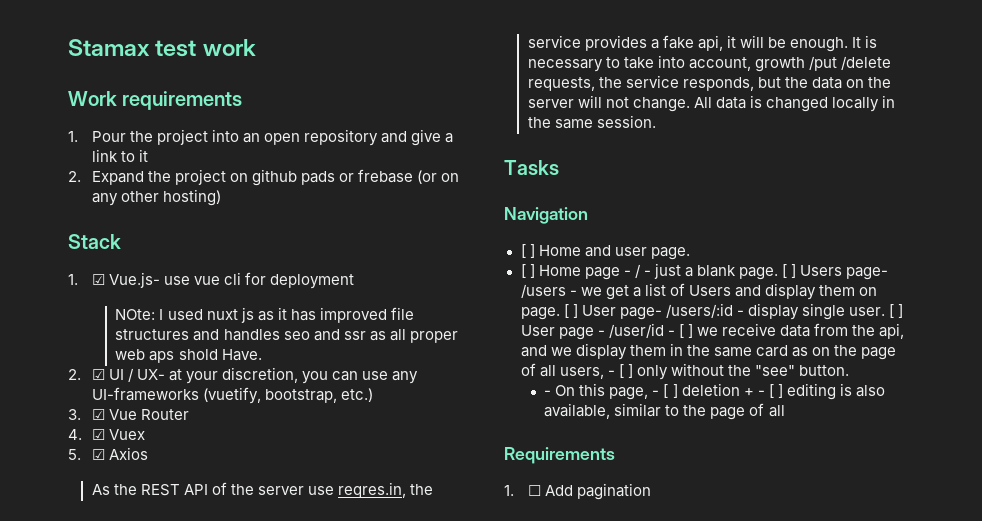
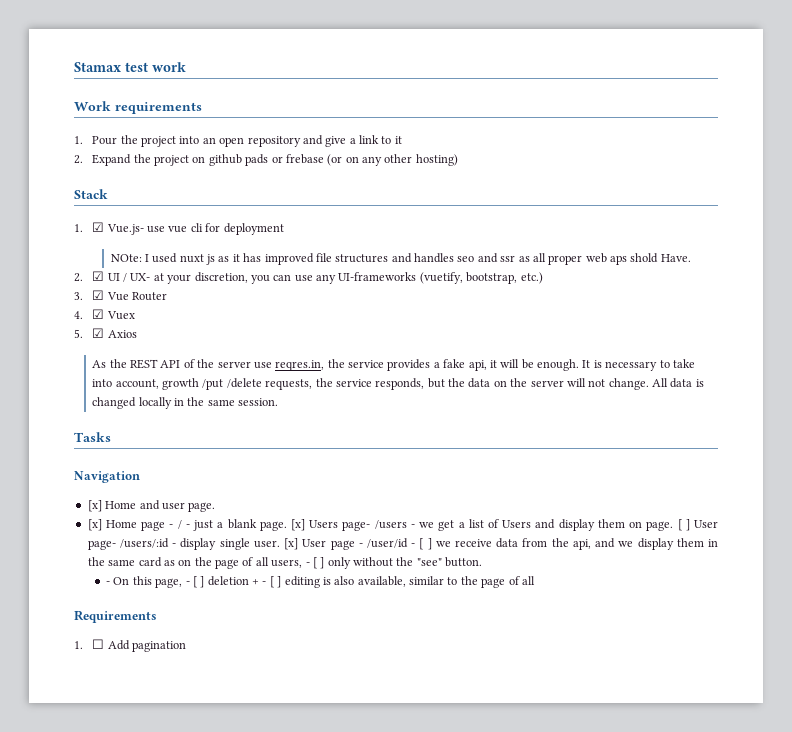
[520,244,535,258] [ ] -> [87,500,102,512] [x]
[520,264,535,278] [ ] -> [87,519,102,531] [x]
[782,264,797,278] [ ] -> [290,519,305,531] [x]
[889,304,904,318] [ ] -> [284,538,299,550] [x]

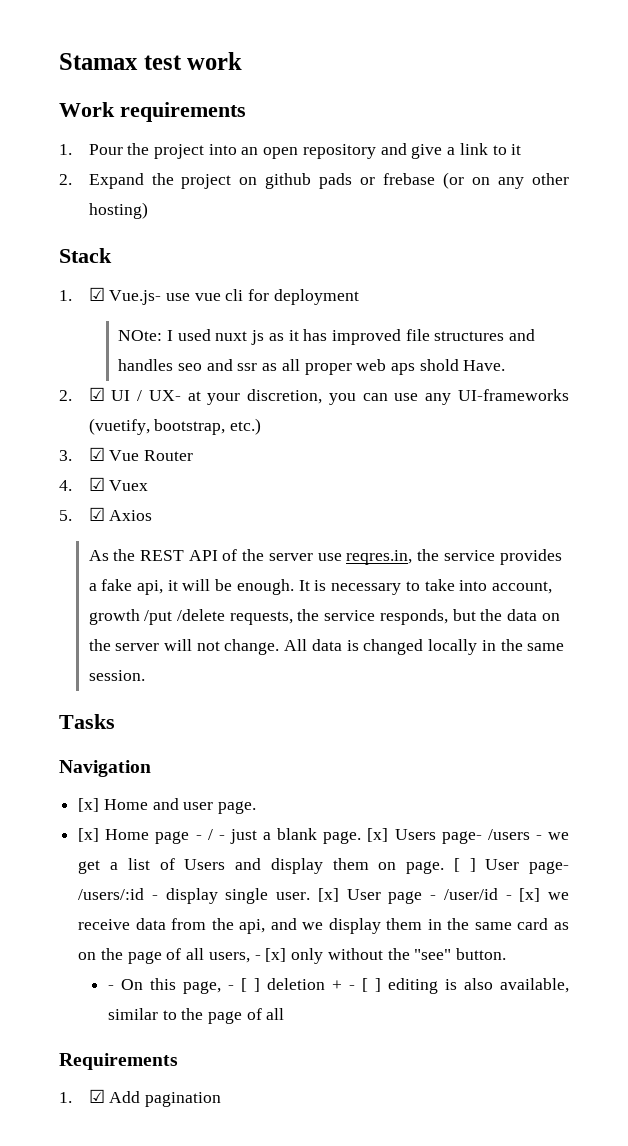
[419,538,432,550] [ ] -> [519,888,541,902] [x]
[312,557,325,569] [ ] -> [265,948,287,962] [x]
[92,639,105,649] ☐ -> [88,1089,105,1103] ☑

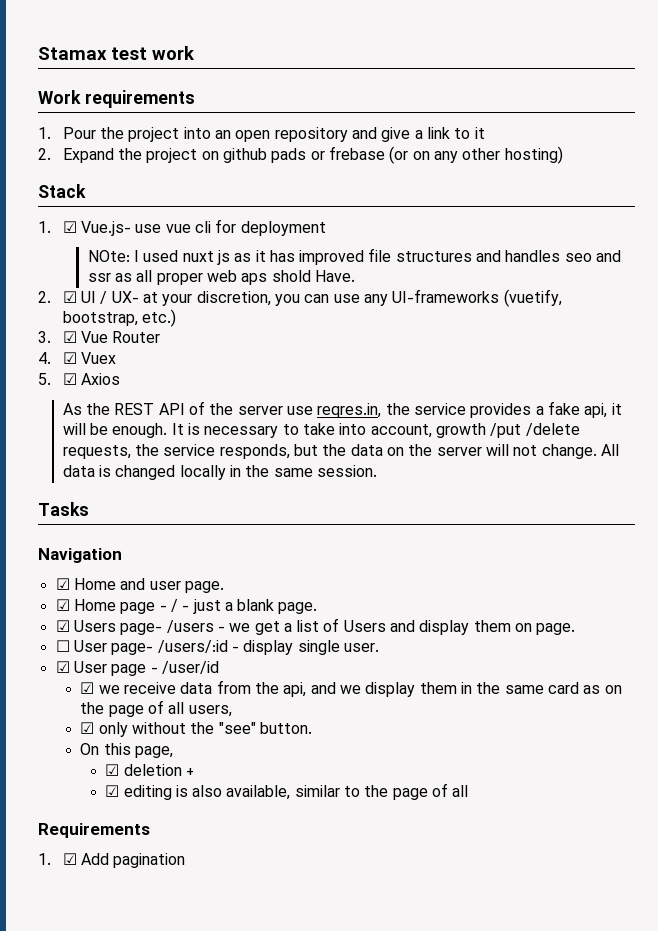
[78,798,100,812] [x] -> [55,578,70,590] ☑
[78,828,100,842] [x] -> [55,599,70,611] ☑
[367,828,389,842] [x] -> [55,620,70,632] // ☑
[453,858,476,872] [ ] -> [55,640,70,652] // ☐
[317,888,339,902] [x] -> [55,661,70,673] // ☑
[505,888,541,902] - [x] -> [80,682,95,694] // ☑
[254,948,287,962] - [x] -> [80,722,95,734] // ☑
[107,985,114,990] - -> (312, 728) none
[227,978,260,992] - [ ] -> [105,764,120,776] // ☑
[348,978,381,992] - [ ] -> [105,785,120,797] // ☑

